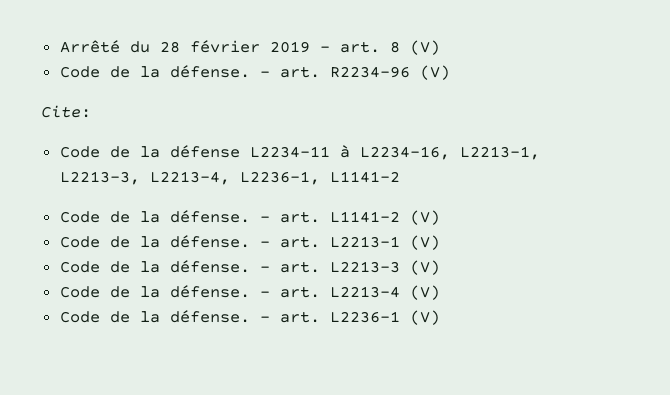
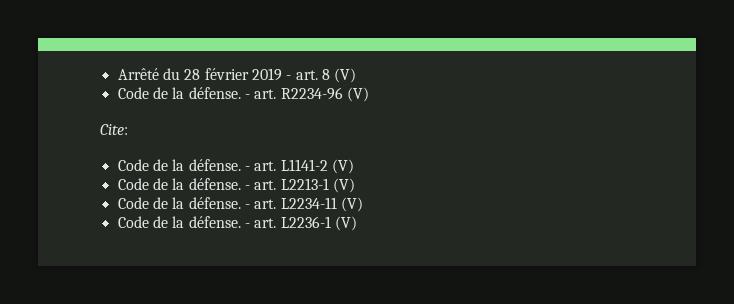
[59,145,540,160] [59,171,400,185] // Code de la défense L2234-11 à L2234-16, L2213-1, L2213-3, L2213-4, L2236-1, L1141-2 -> (128, 129) none
[329,260,440,275] [59,285,400,298] L2213-3 (V) // Code de la défense. - art. L2213-4 -> [280,197,337,209] L2234-11

